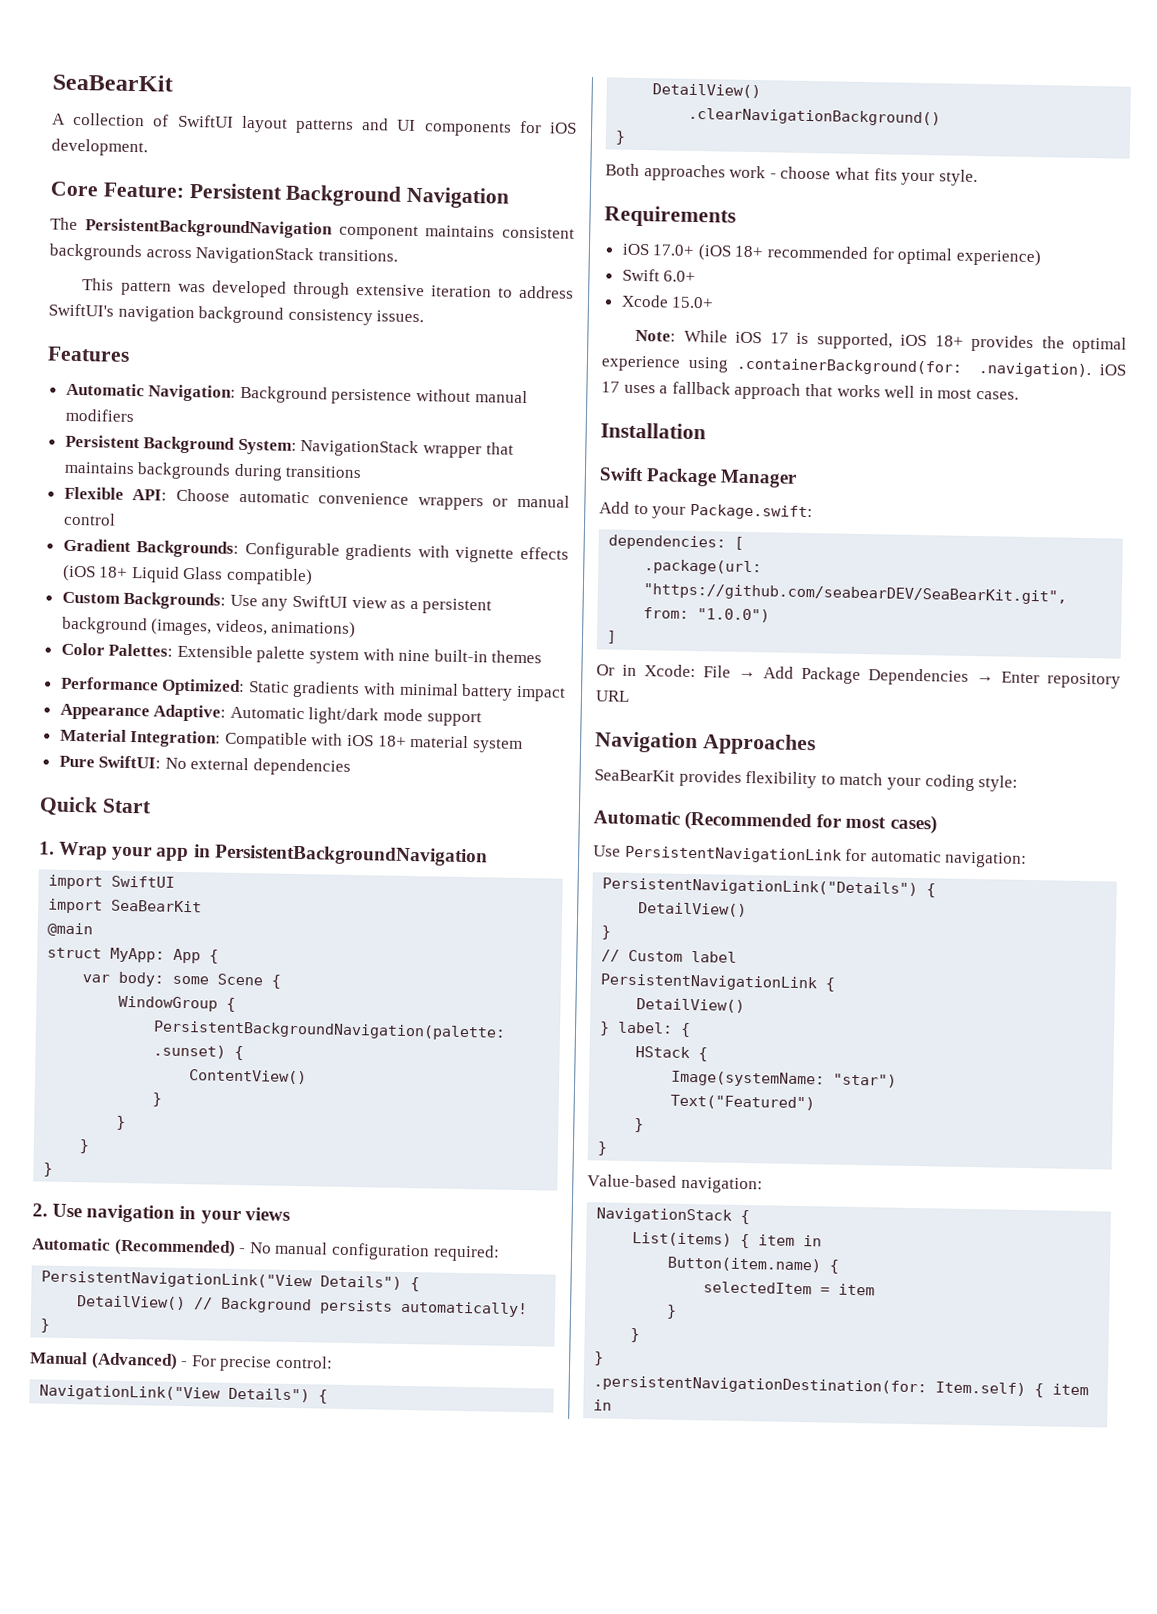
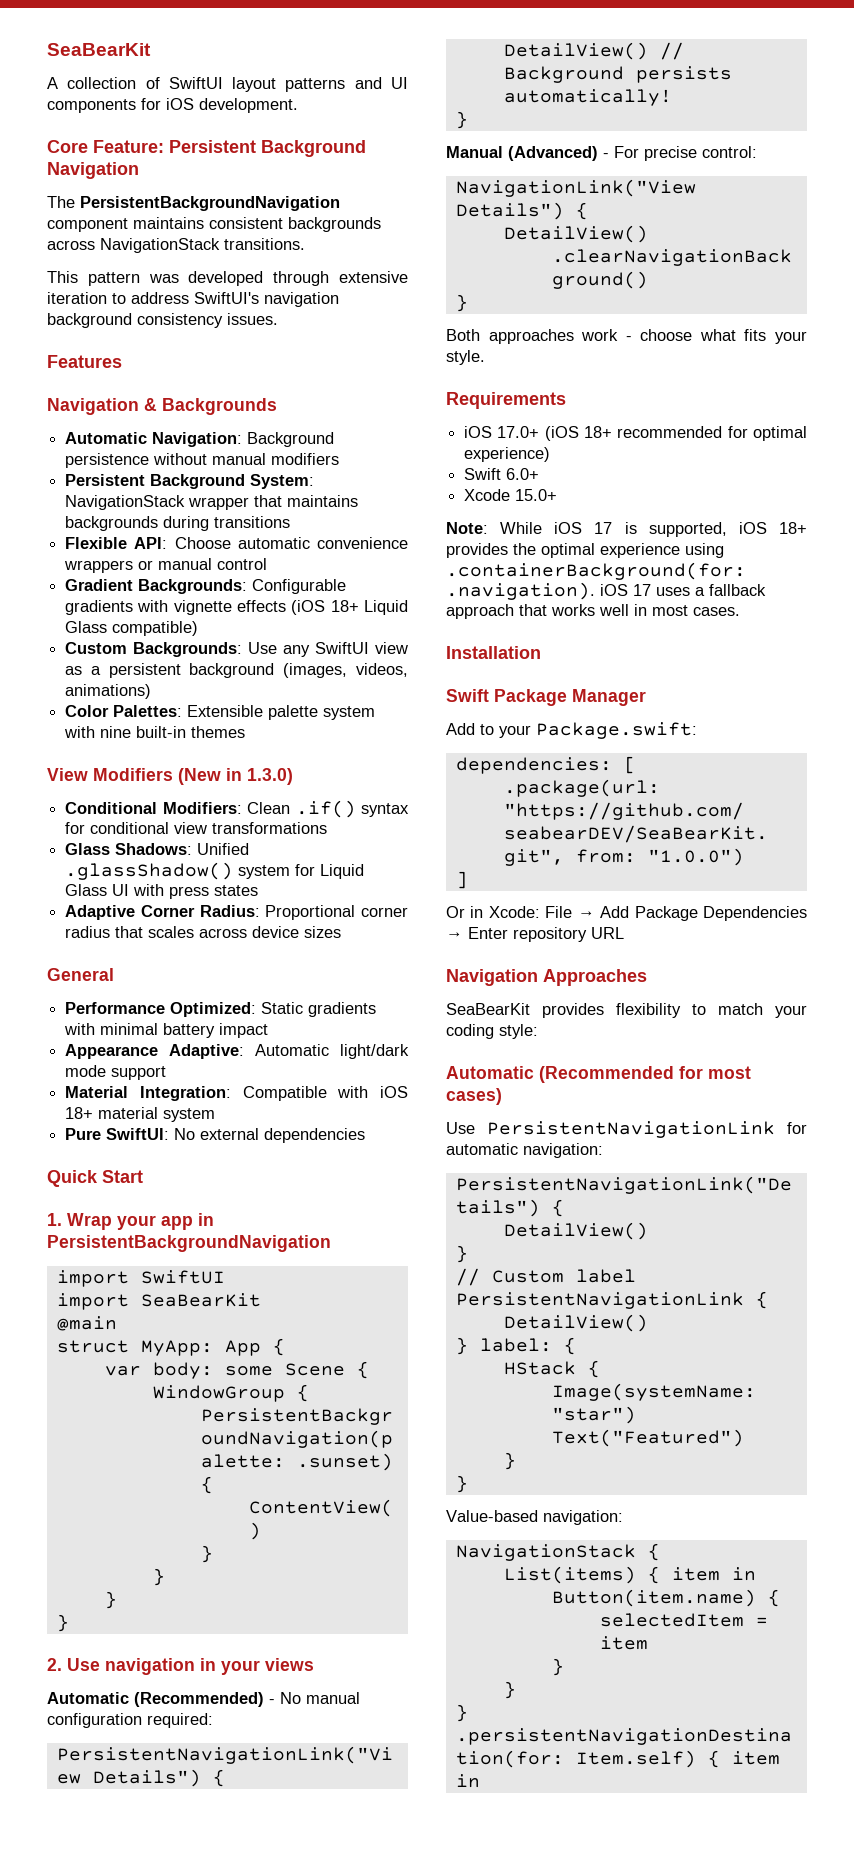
(130, 354) none -> [47,398,277,415] // Navigation & Backgrounds
(543, 657) none -> [47,768,293,785] [65,800,409,818] [65,822,328,834] [65,843,250,855] [65,862,365,880] [65,884,259,899] [65,905,408,920] [65,926,342,938] [47,968,114,981] // View Modifiers (New in 1.3.0) // Conditional Modifiers: Clean .if() syntax for conditional view transformations // Glass Shadows: Unified .glassShadow() system for Liquid Glass UI with press states // Adaptive Corner Radius: Proportional corner radius that scales across device sizes // General

